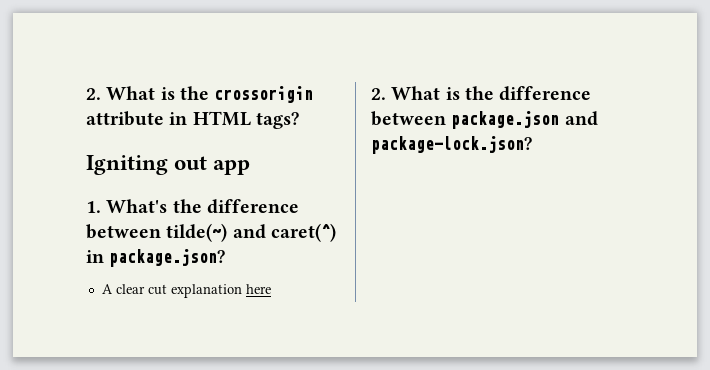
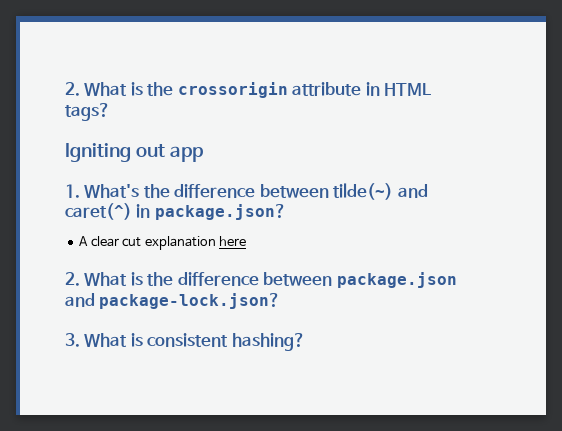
(532, 145) none -> [65,333,305,351] // 3. What is consistent hashing?

